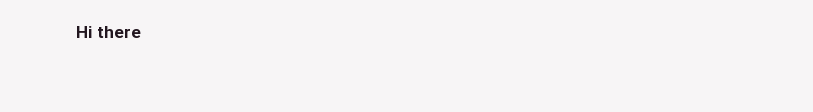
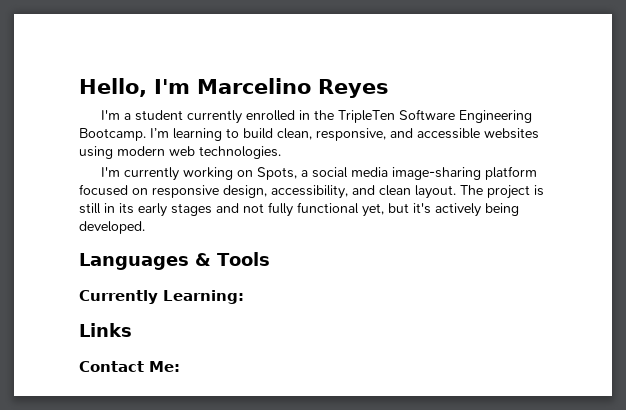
[76,26,141,38] Hi there -> [79,78,389,98] [101,109,533,124] [79,128,539,141] [79,146,281,159] [101,166,538,181] [79,184,544,199] [79,202,519,217] [79,221,145,234] [79,252,270,270] [79,290,244,304] [79,323,132,337] [79,361,180,372] Hello, I'm Marcelino Reyes // I'm a student currently enrolled in the TripleTen Software Engineering Bootcamp. I’m learning to build clean, responsive, and accessible websites using modern web technologies. // I'm currently working on Spots, a social media image-sharing platform focused on responsive design, accessibility, and clean layout. The project is still in its early stages and not fully functional yet, but it's actively being developed. // Languages & Tools // Currently Learning: // Links // Contact Me:

